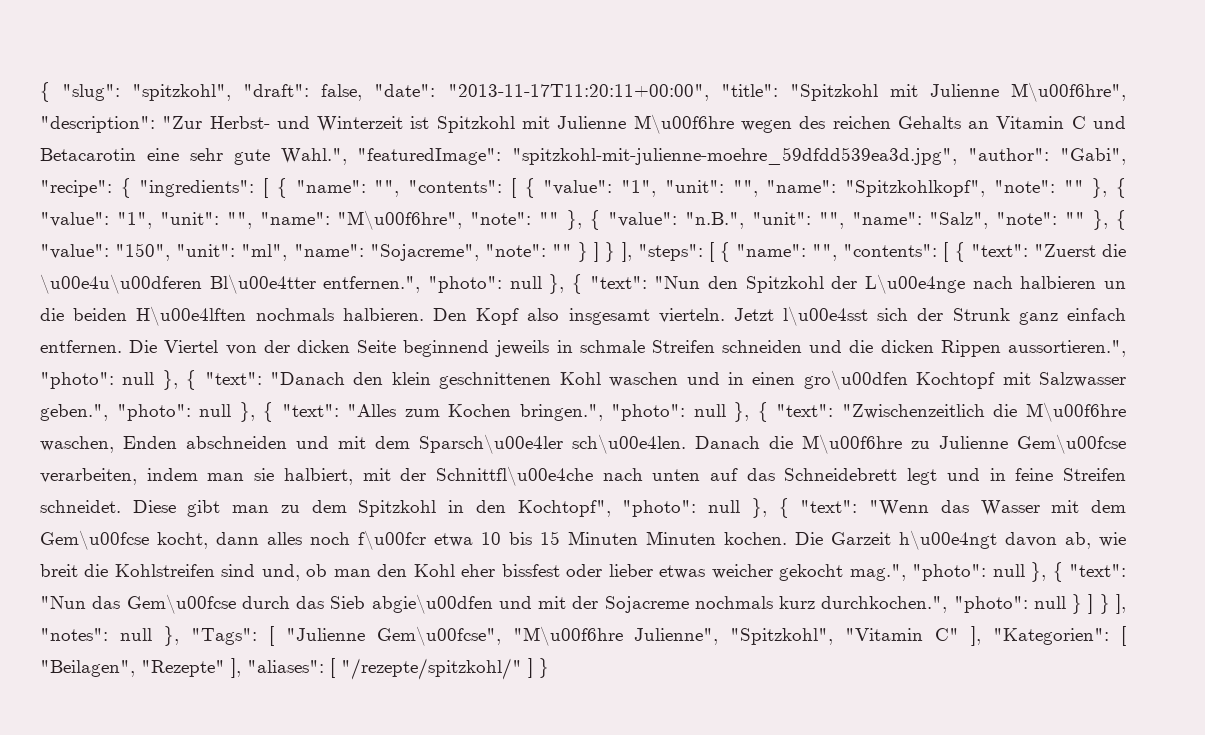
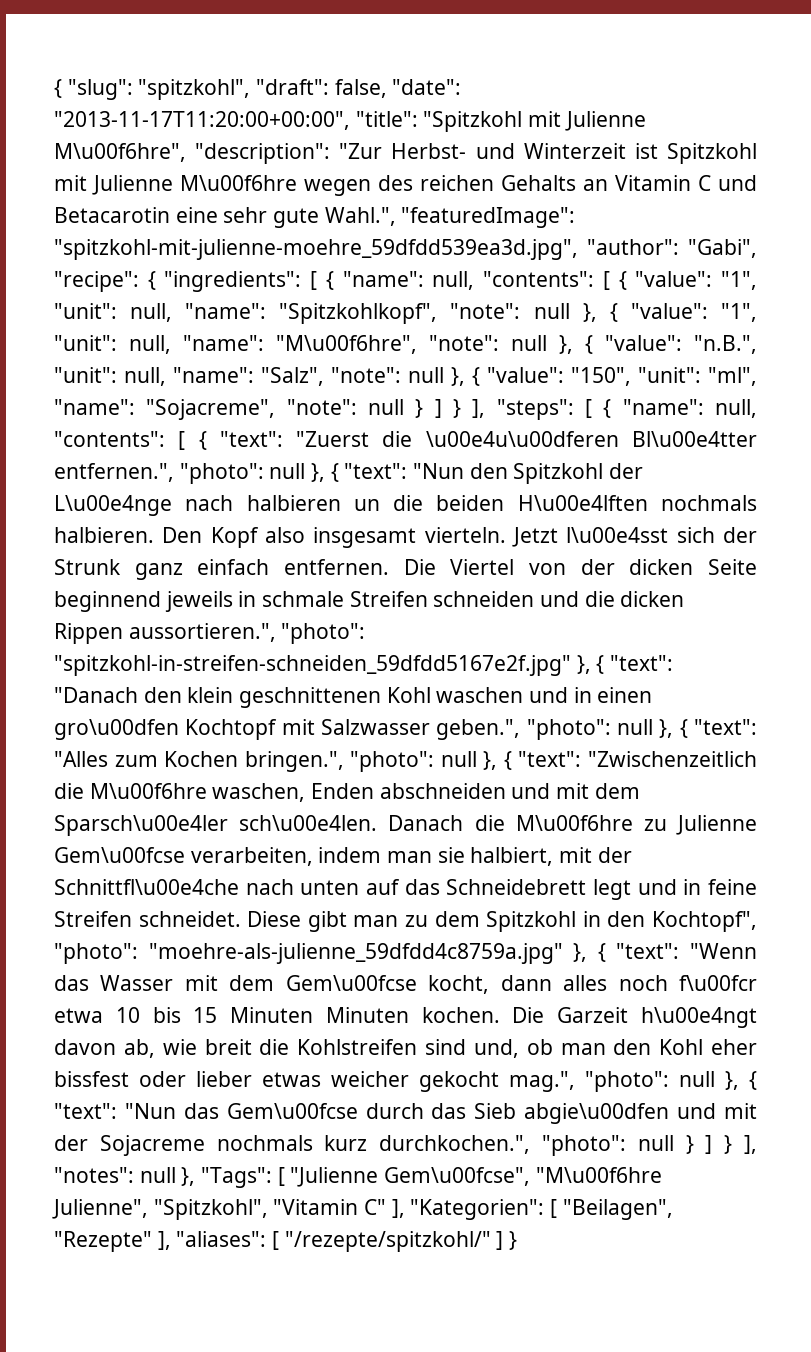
[447,84,709,101] "2013-11-17T11:20:11+00:00", -> [54,111,350,130] "2013-11-17T11:20:00+00:00",
[374,180,400,197] "", -> [432,271,475,290] null,
[732,180,758,197] "", -> [130,303,173,322] null,
[1063,180,1084,193] "" -> [533,303,570,319] null
[226,212,252,229] "", -> [129,335,171,354] null,
[539,212,560,225] "" -> [511,335,547,351] null
[818,212,844,229] "", -> [124,367,166,386] null,
[1065,212,1086,225] "" -> [408,367,444,383] null
[551,244,572,257] "" -> [368,399,404,415] null
[812,244,838,261] "", -> [715,399,757,418] null,
[122,372,155,385] null -> [54,655,571,676] "spitzkohl-in-streifen-schneiden_59dfdd5167e2f.jpg"
[708,500,741,513] null -> [148,943,563,964] "moehre-als-julienne_59dfdd4c8759a.jpg"

